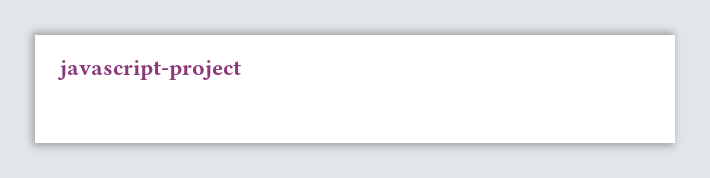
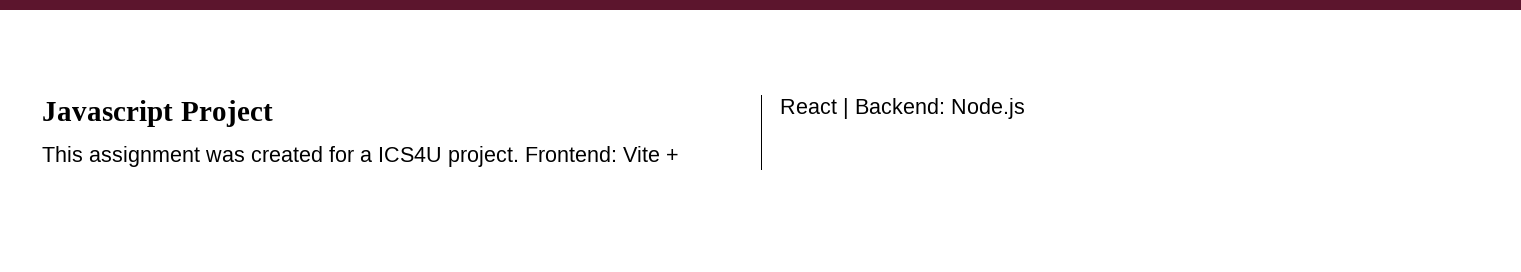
[57,60,241,80] javascript-project -> [42,100,273,127] [42,146,679,167] [780,98,1025,119] Javascript Project // This assignment was created for a ICS4U project. Frontend: Vite + React | Backend: Node.js

